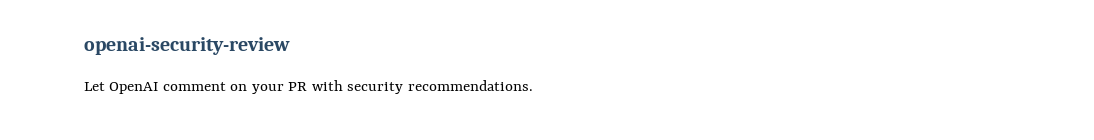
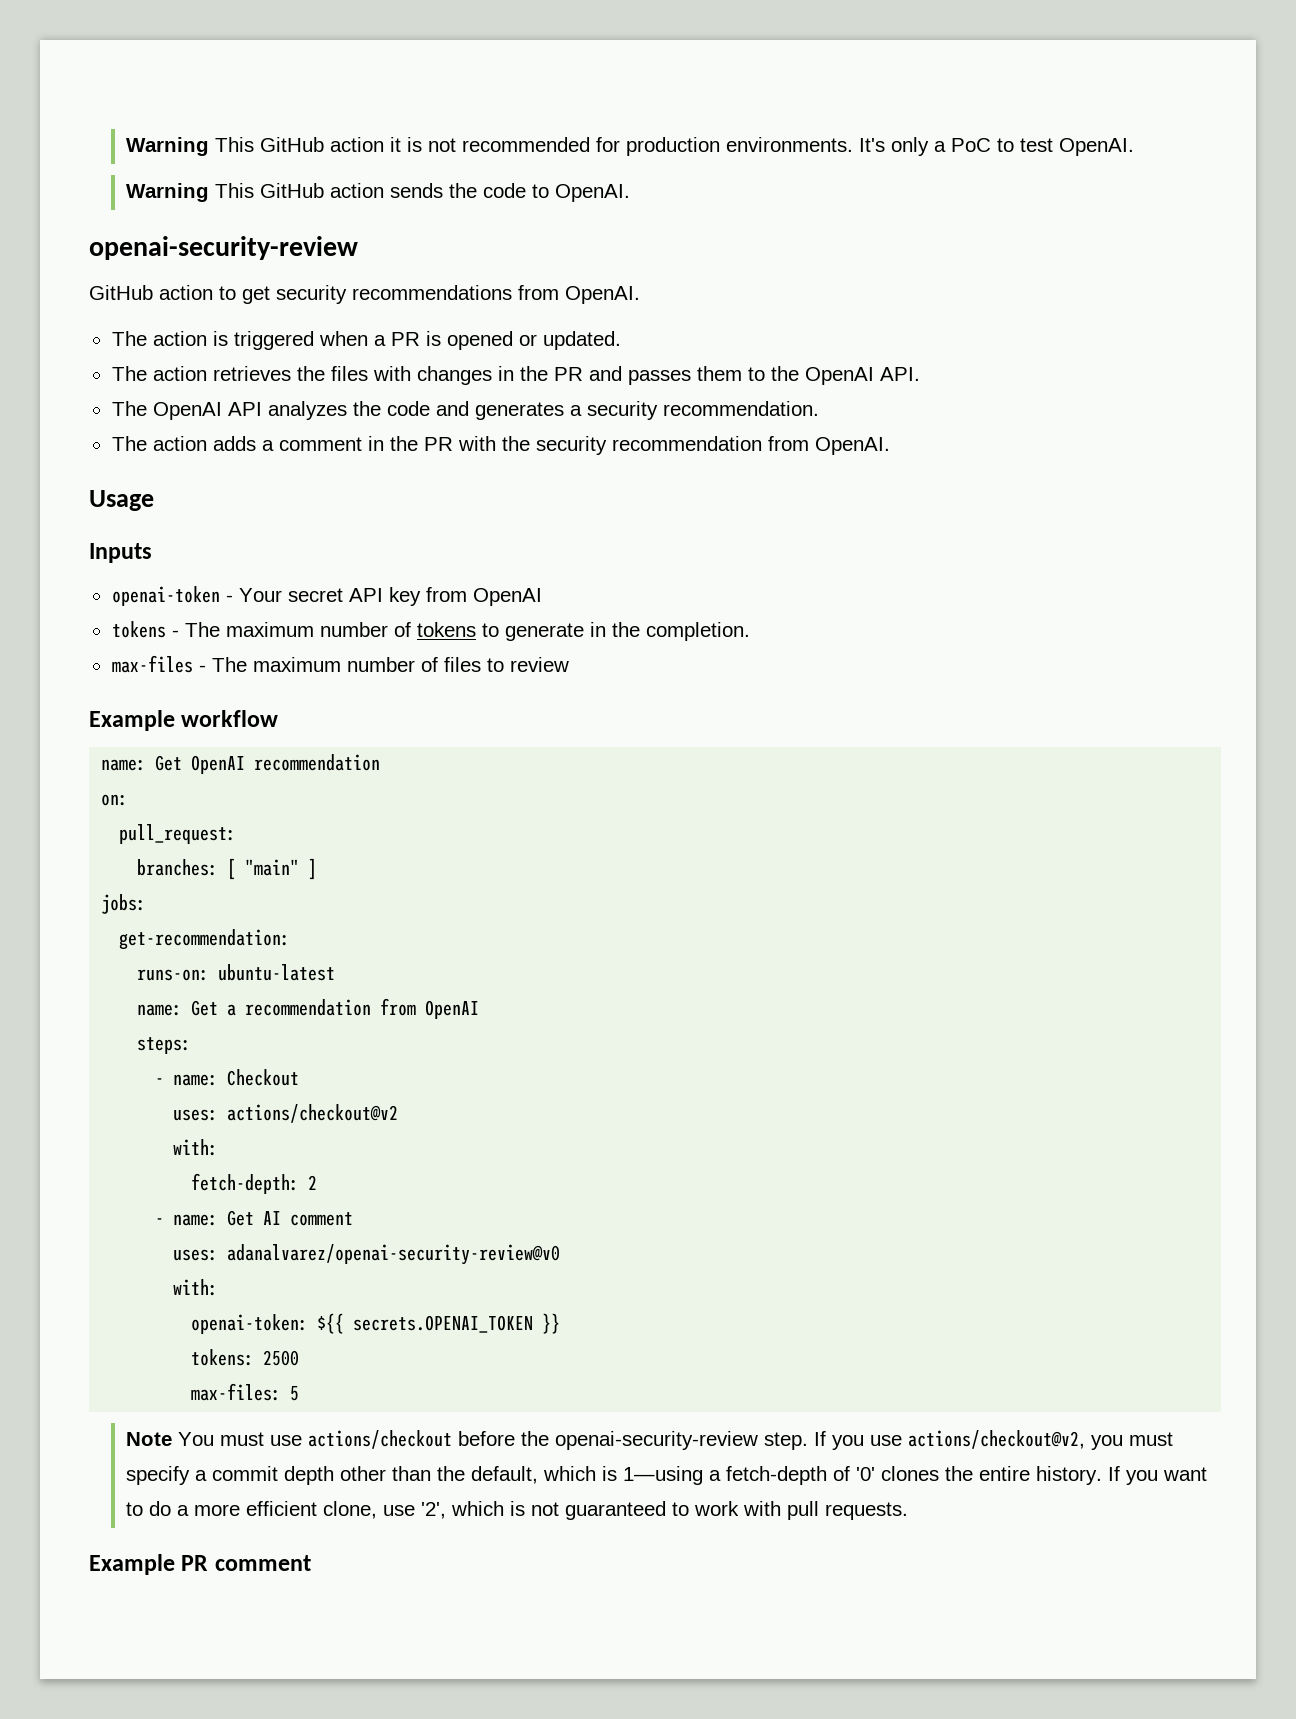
[84,37,290,55] [84,80,533,94] openai-security-review // Let OpenAI comment on your PR with security recommendations. -> [125,137,1134,156] [125,183,630,202] [89,236,358,260] [89,285,640,304] [111,331,621,350] [111,366,920,385] [111,401,819,420] [111,436,890,455] [89,490,154,511] [89,543,152,563] [111,586,542,606] [111,621,750,641] [111,655,569,673] [89,710,279,731] [101,754,381,774] [101,794,129,806] [119,824,237,844] [137,858,318,880] [101,894,147,914] [119,929,291,950] [137,964,336,981] [137,998,480,1019] [137,1037,192,1054] [155,1069,300,1086] [173,1104,399,1123] [173,1139,219,1156] [191,1173,318,1194] [155,1210,354,1226] [173,1244,561,1265] [173,1279,219,1296] [191,1313,561,1334] [191,1349,300,1366] [191,1383,300,1401] [125,1430,1173,1450] [125,1466,1207,1485] [125,1501,908,1520] [89,1554,311,1575] Warning This GitHub action it is not recommended for production environments. It's only a PoC to test OpenAI. // Warning This GitHub action sends the code to OpenAI. // openai-security-review // GitHub action to get security recommendations from OpenAI. // The action is triggered when a PR is opened or updated. // The action retrieves the files with changes in the PR and passes them to the OpenAI API. // The OpenAI API analyzes the code and generates a security recommendation. // The action adds a comment in the PR with the security recommendation from OpenAI. // Usage // Inputs // openai-token - Your secret API key from OpenAI // tokens - The maximum number of tokens to generate in the completion. // max-files - The maximum number of files to review // Example workflow // name: Get OpenAI recommendation // on: // pull_request: // branches: [ "main" ] // jobs: // get-recommendation: // runs-on: ubuntu-latest // name: Get a recommendation from OpenAI // steps: // - name: Checkout // uses: actions/checkout@v2 // with: // fetch-depth: 2 // - name: Get AI comment // uses: adanalvarez/openai-security-review@v0 // with: // openai-token: ${{ secrets.OPENAI_TOKEN }} // tokens: 2500 // max-files: 5 // Note You must use actions/checkout before the openai-security-review step. If you use actions/checkout@v2, you must specify a commit depth other than the default, which is 1—using a fetch-depth of '0' clones the entire history. If you want to do a more efficient clone, use '2', which is not guaranteed to work with pull requests. // Example PR comment

